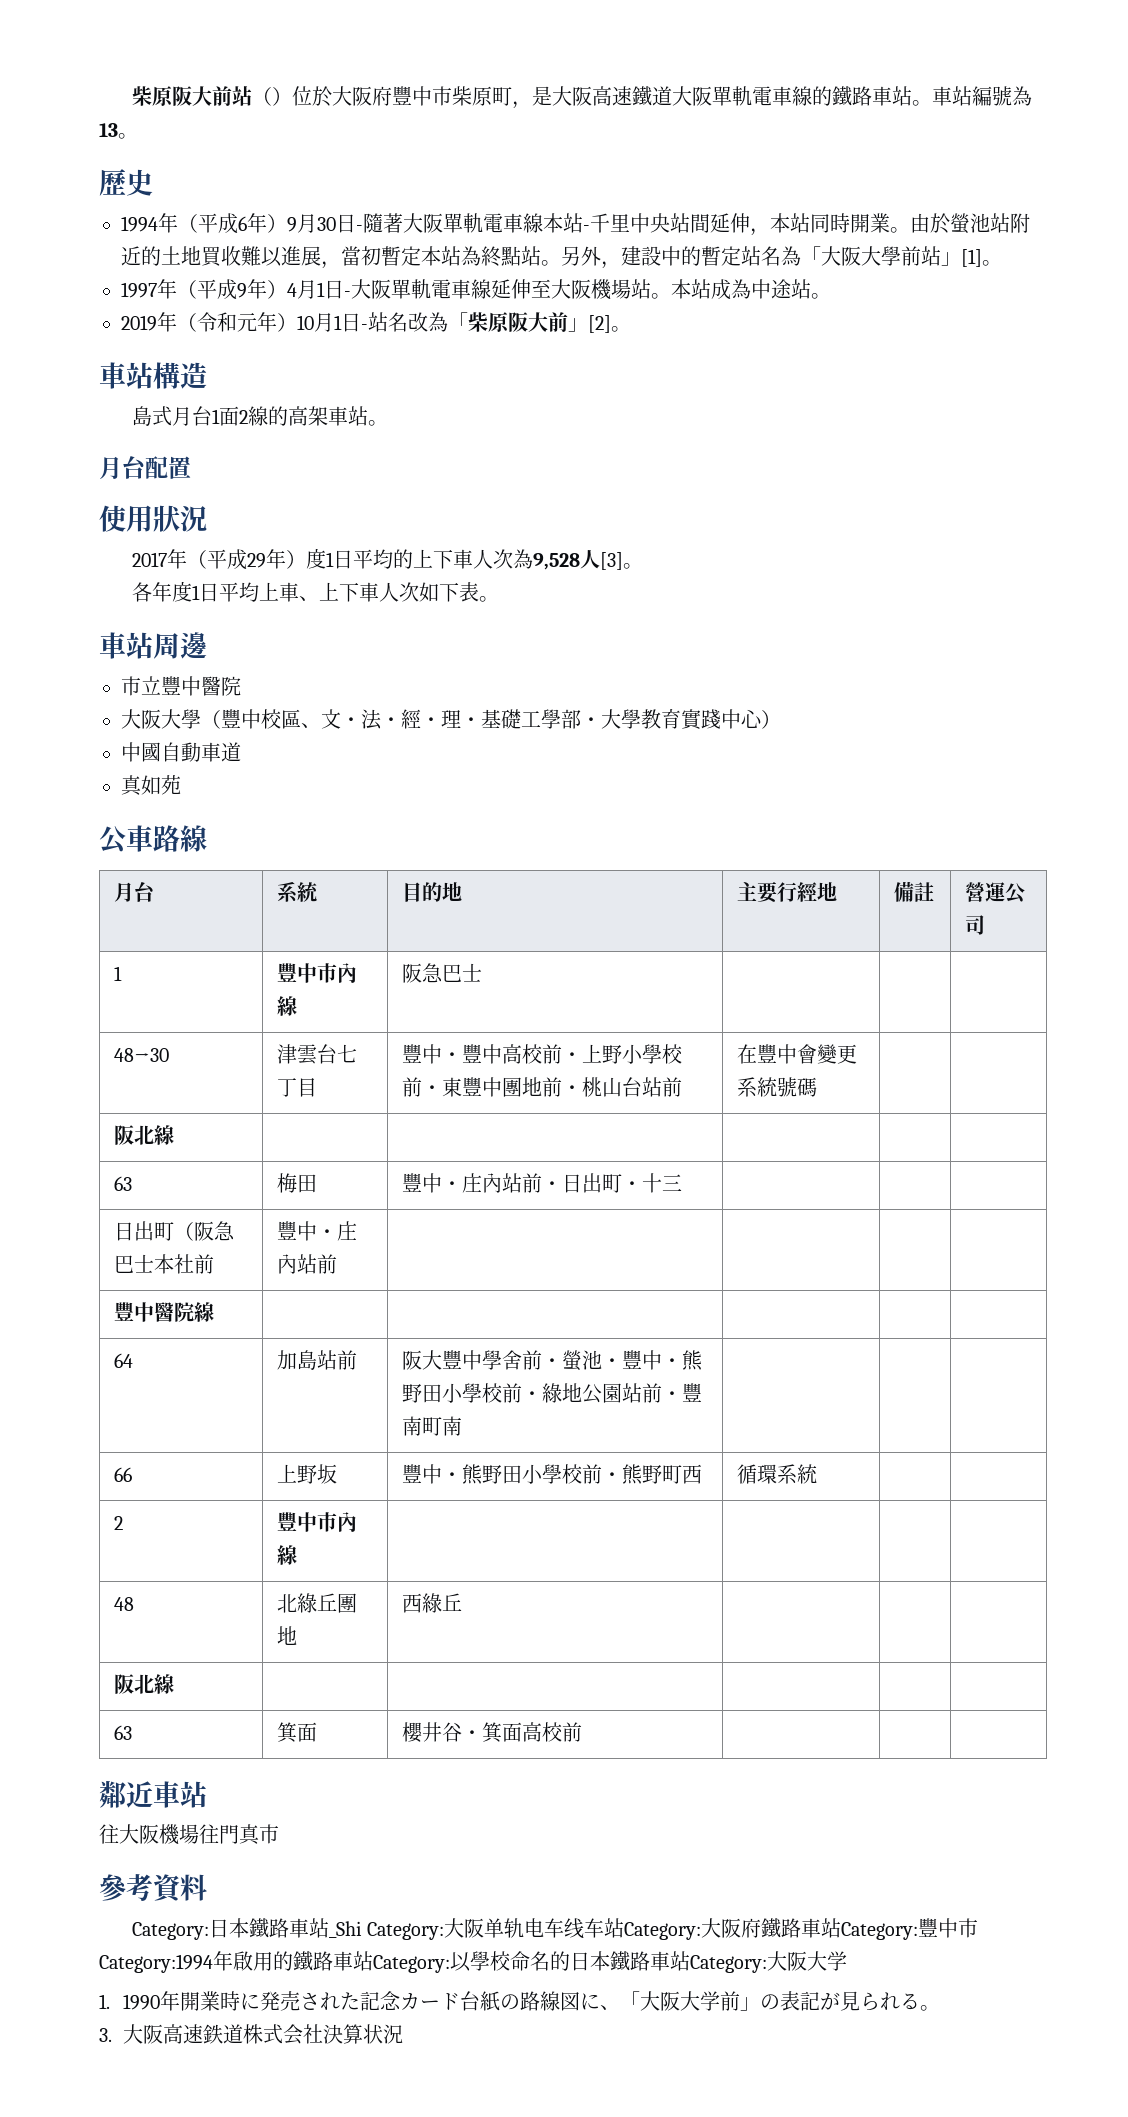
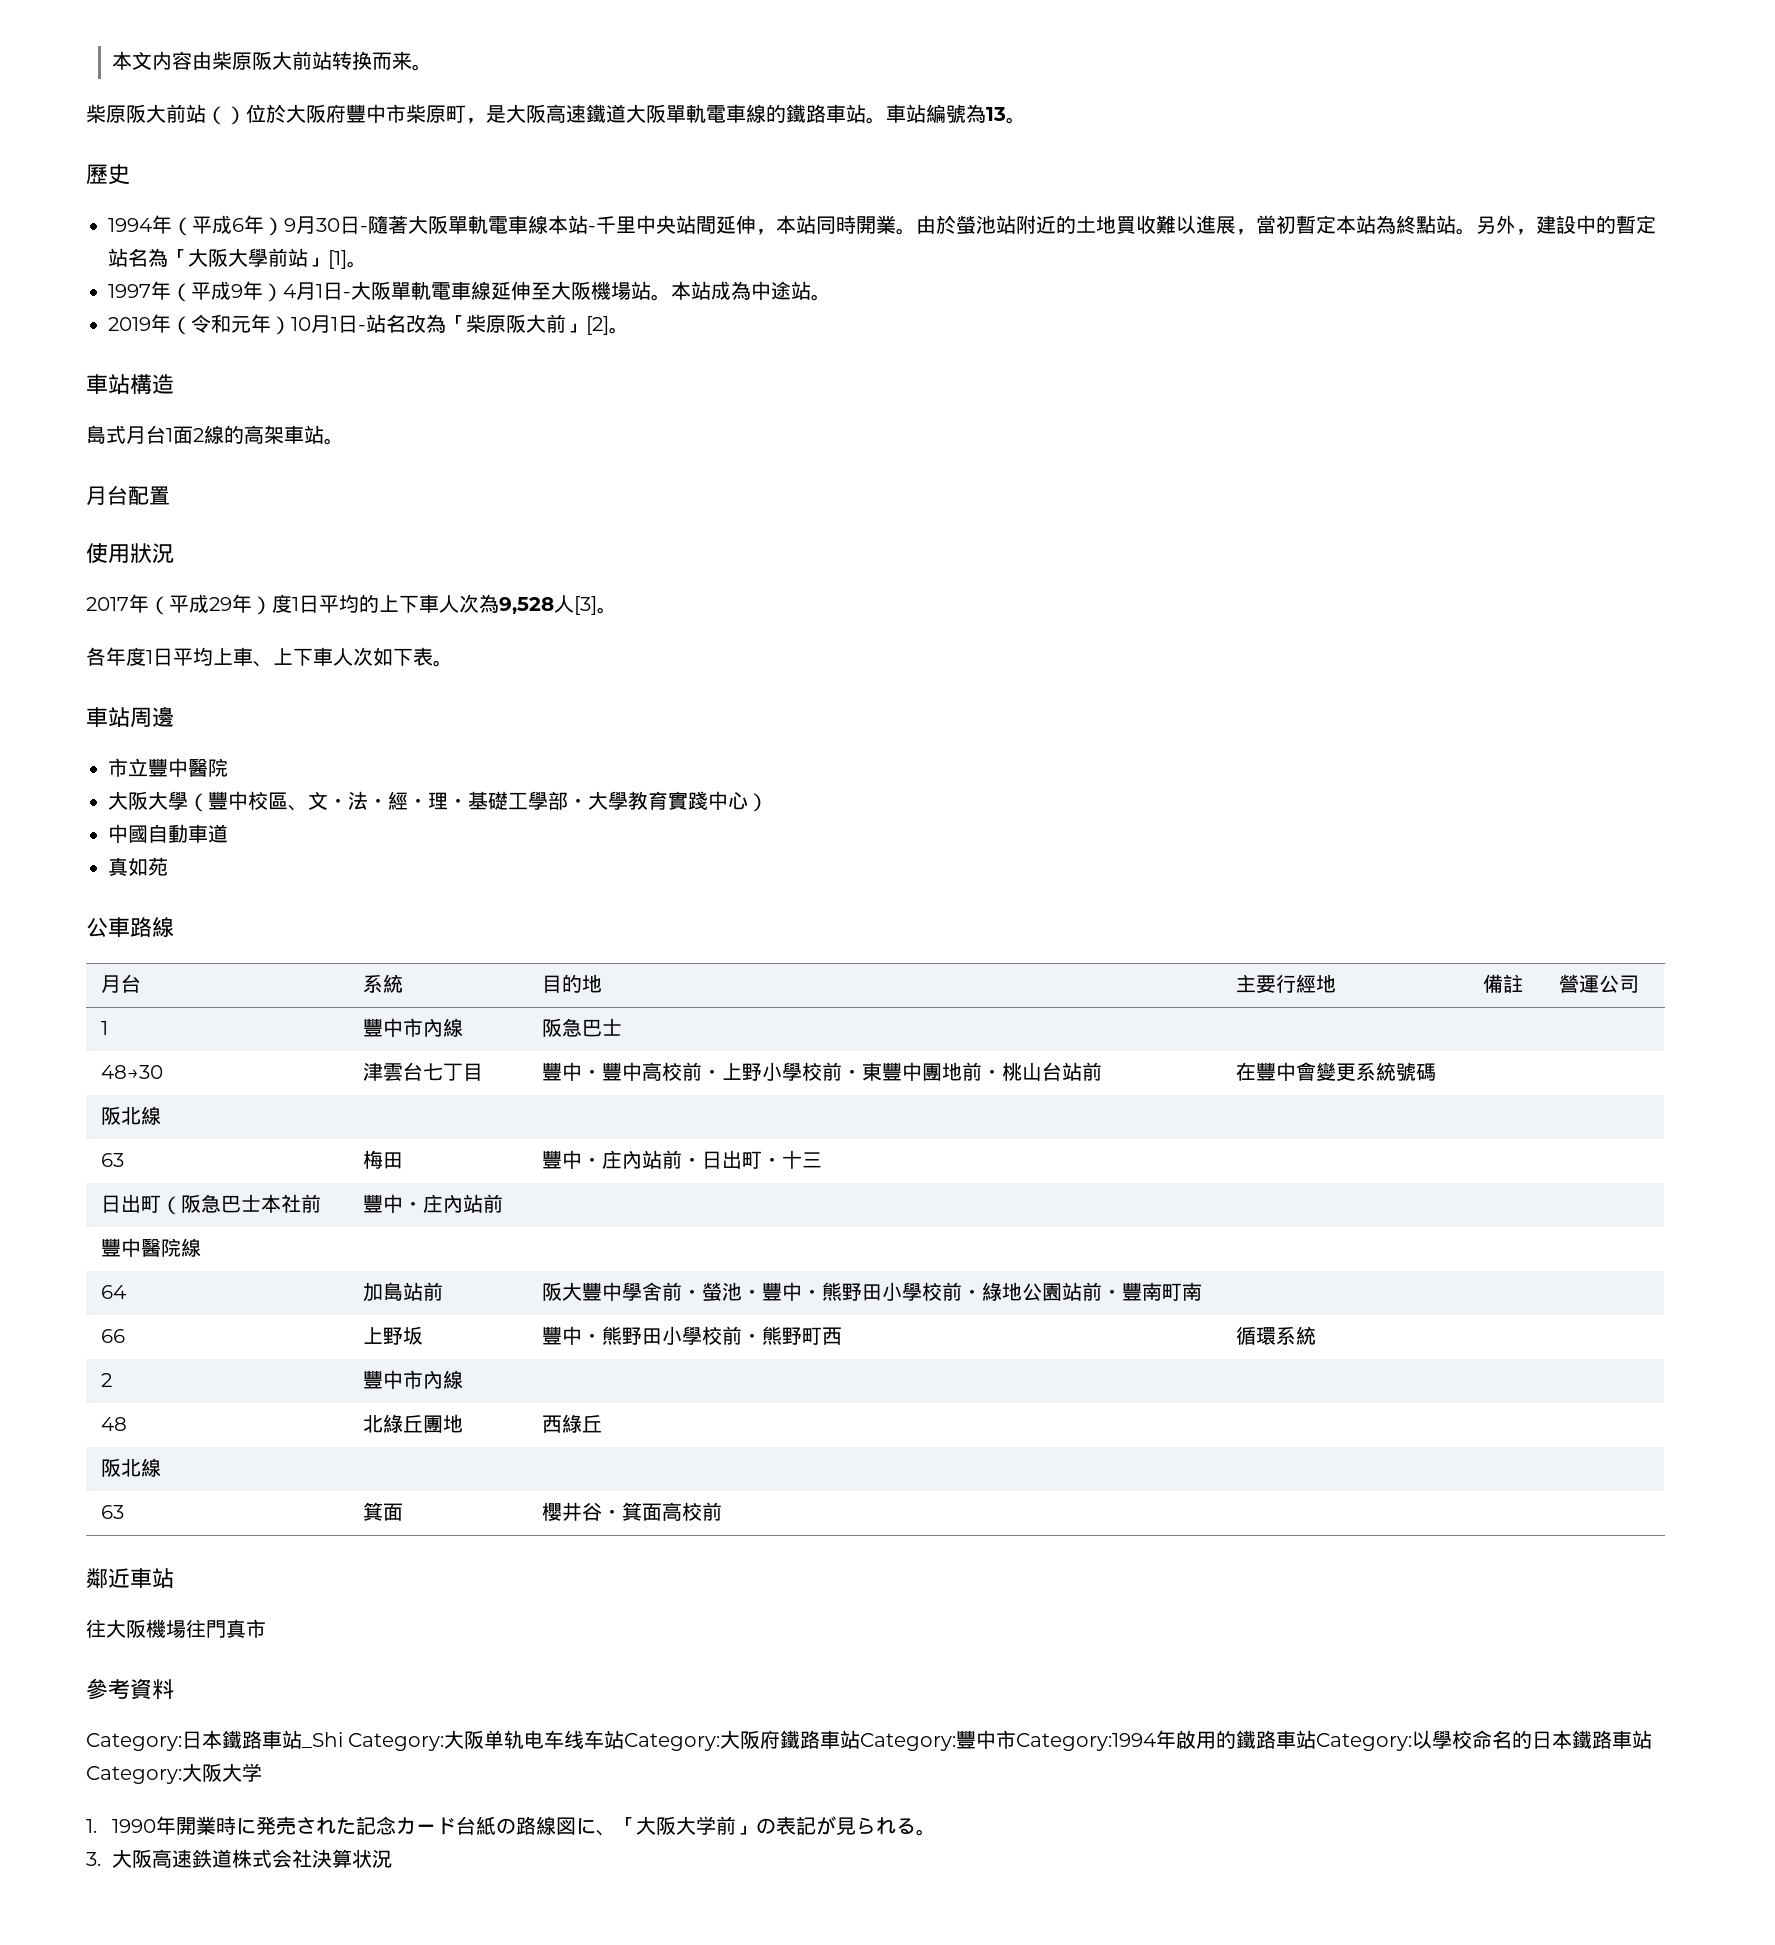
(132, 96) none -> [112,51,433,71] 本文内容由柴原阪大前站转换而来。 //

